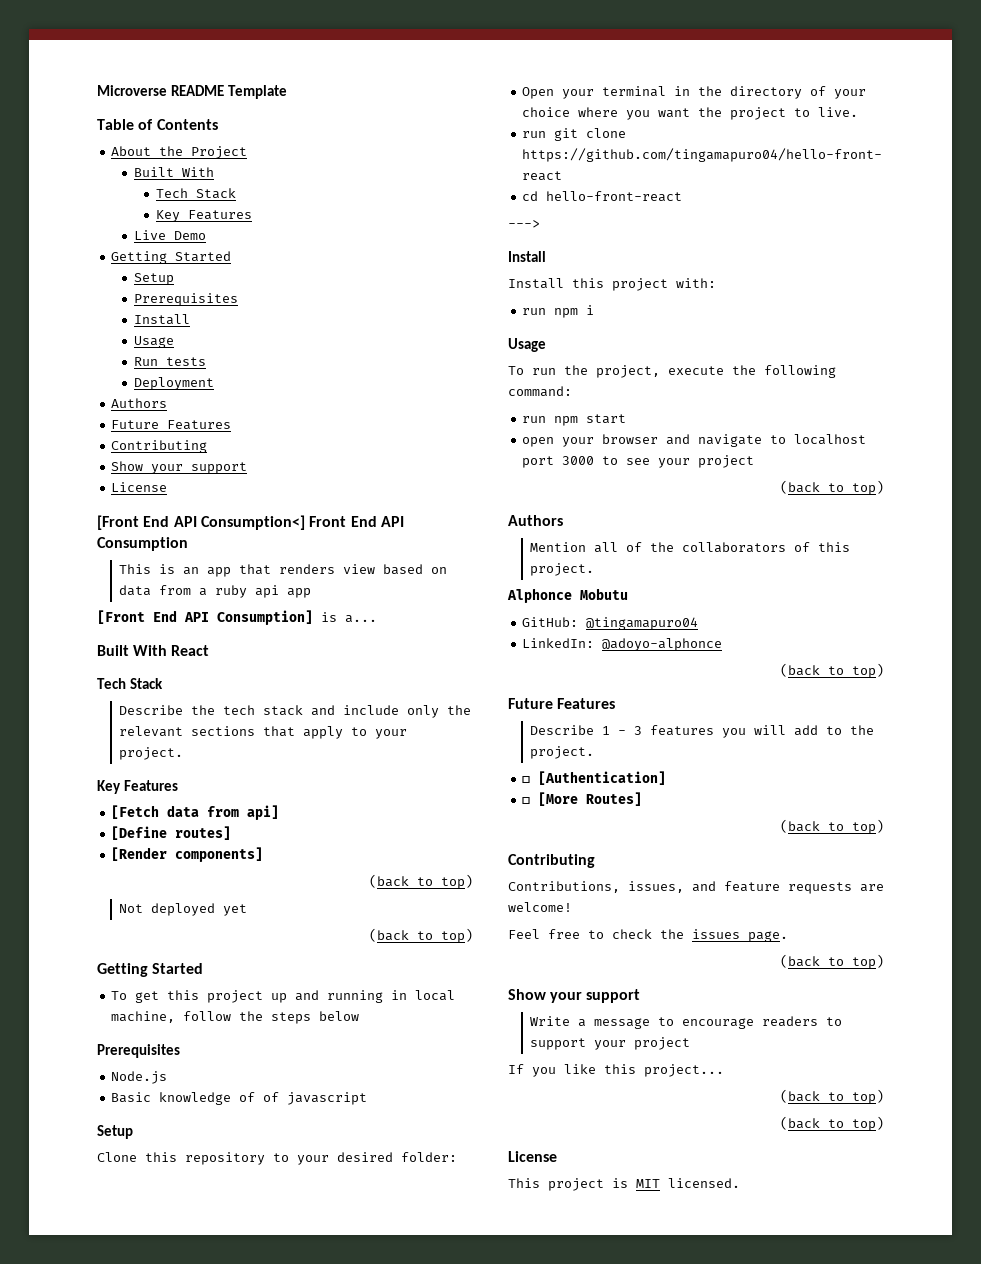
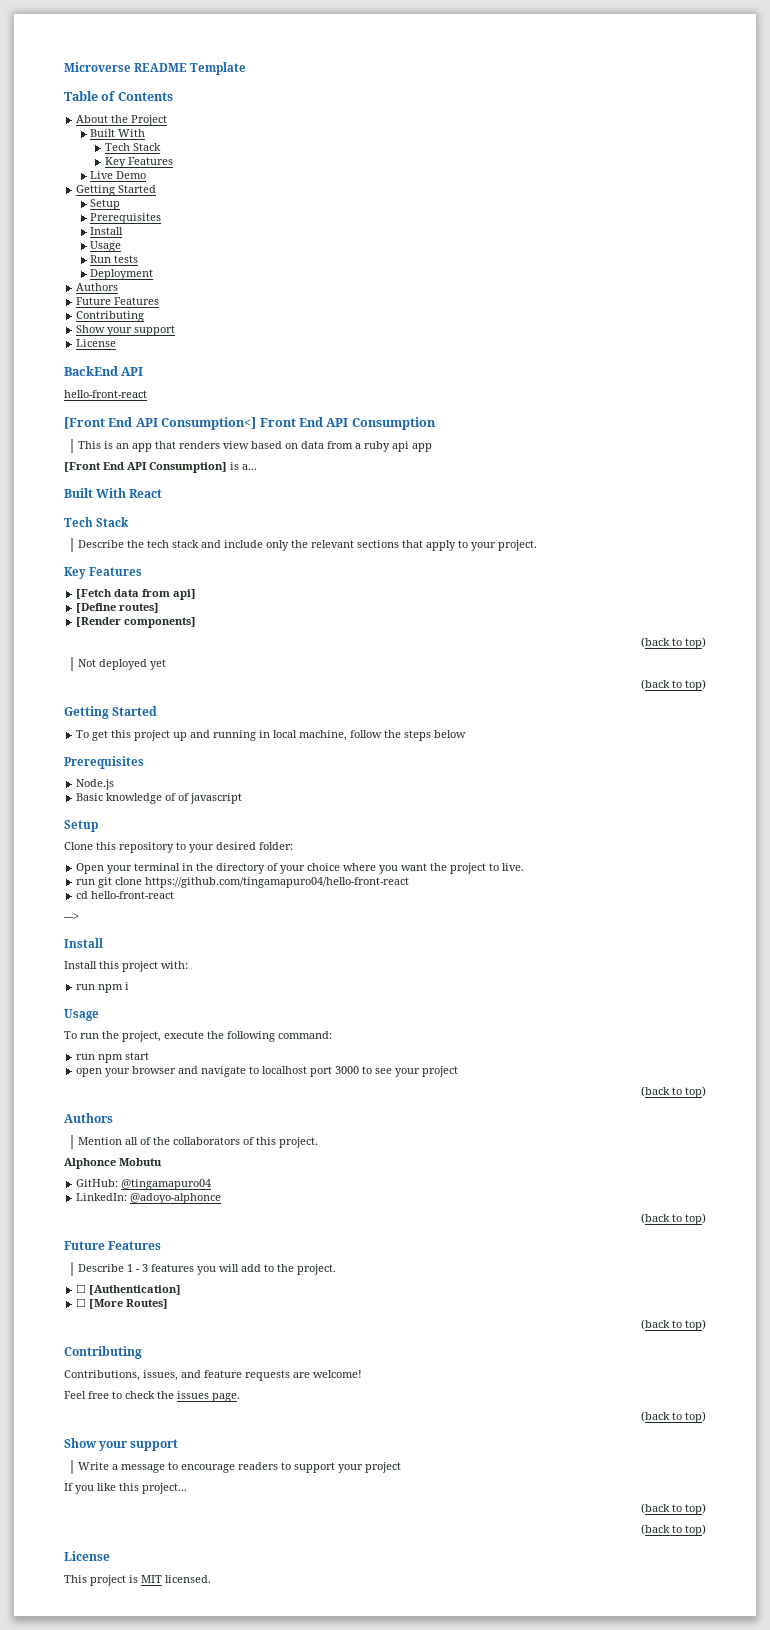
(168, 487) none -> [64,366,144,376] [64,390,147,398] // BackEnd API // hello-front-react

